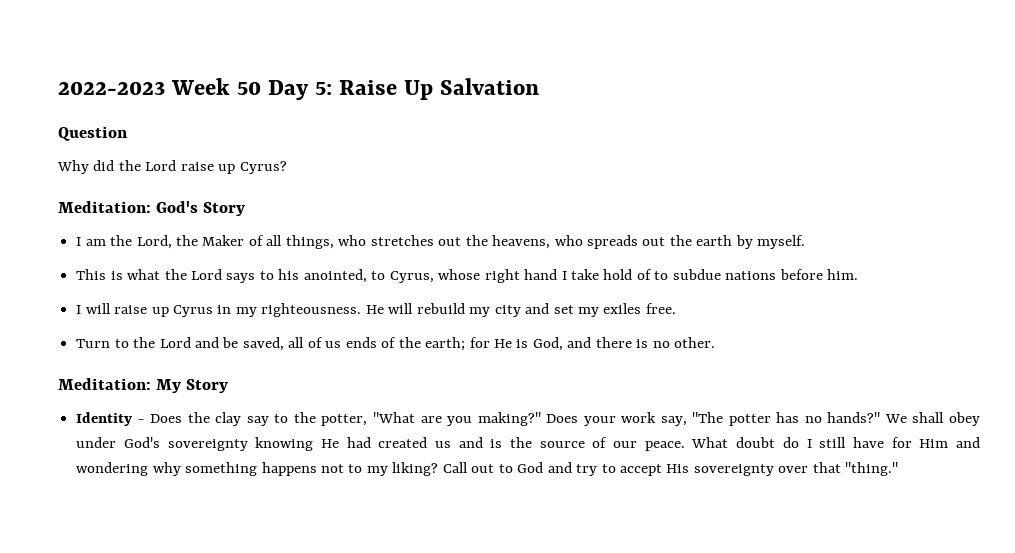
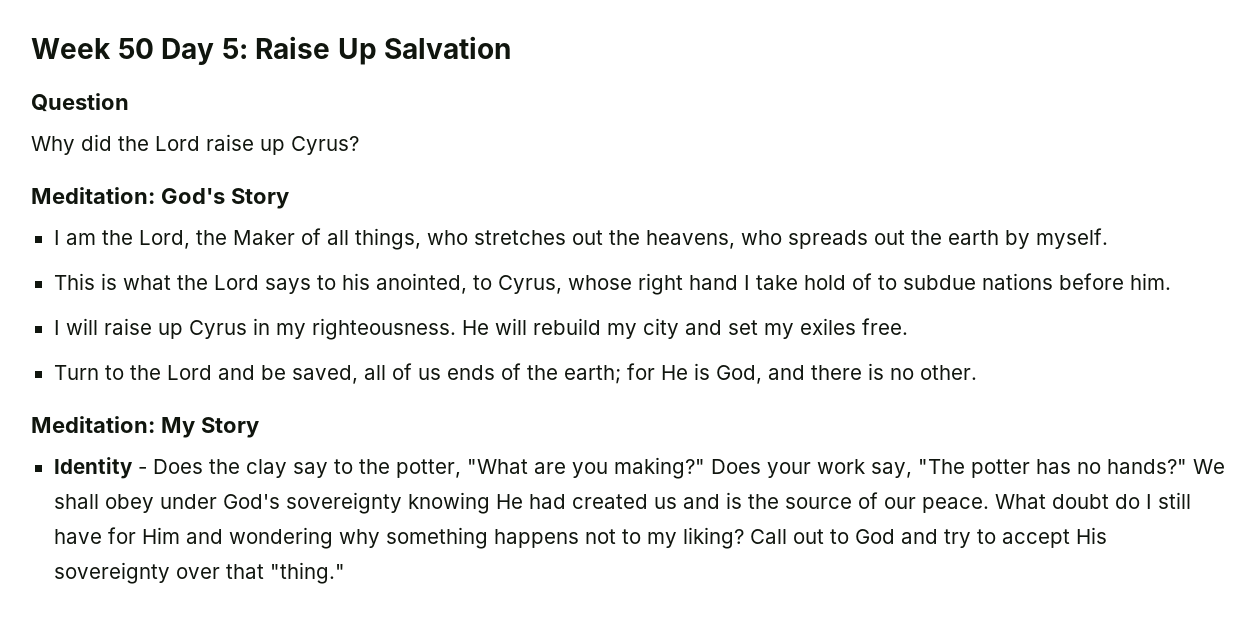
[58,81,165,95] 2022-2023 -> (31, 48) none

